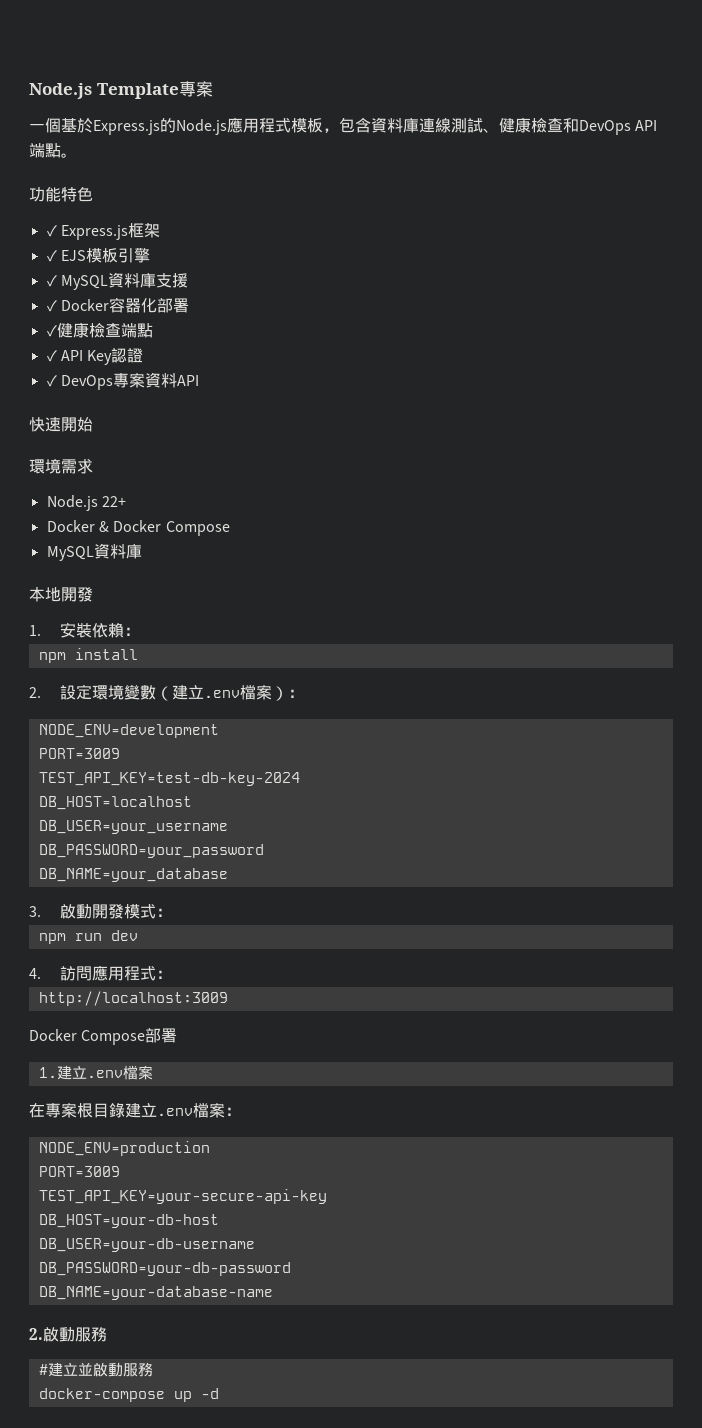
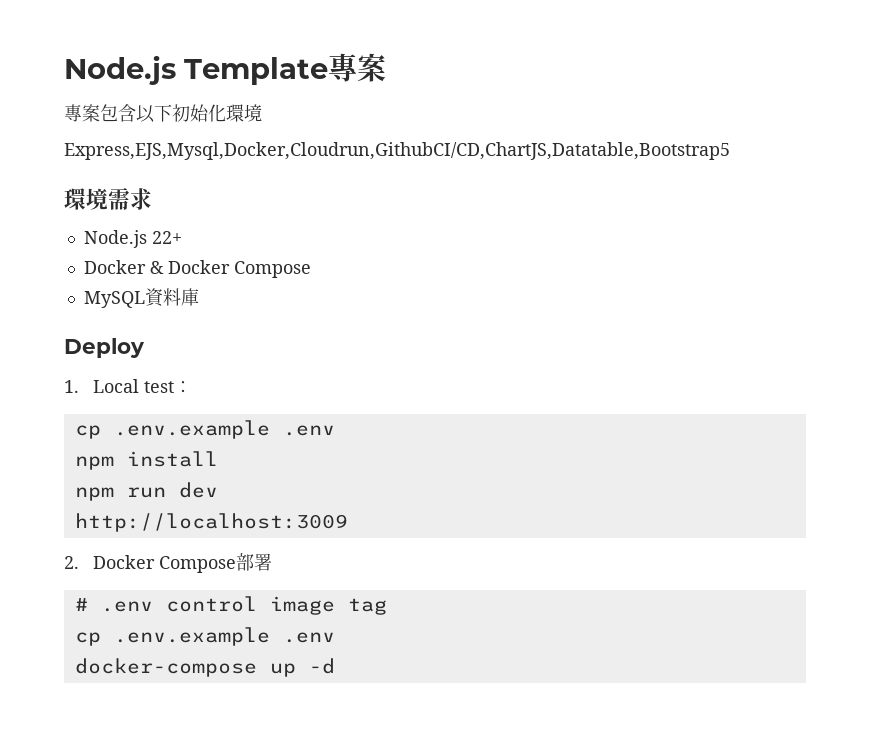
[29,117,658,135] [29,143,77,158] [29,187,93,202] [46,223,160,240] [46,248,150,263] [46,272,188,290] [46,297,189,313] [46,322,153,338] [46,348,144,365] [46,372,199,390] [29,417,93,432] 一個基於Express.js的Node.js應用程式模板，包含資料庫連線測試、健康檢查和DevOps API端點。 // 功能特色 // ✓ Express.js框架 // ✓ EJS模板引擎 // ✓ MySQL資料庫支援 // ✓ Docker容器化部署 // ✓健康檢查端點 // ✓ API Key認證 // ✓ DevOps專案資料API // 快速開始 -> [64,104,262,123] [64,142,730,160] 專案包含以下初始化環境 // Express,EJS,Mysql,Docker,Cloudrun,GithubCI/CD,ChartJS,Datatable,Bootstrap5
[29,587,93,602] [29,622,140,638] 本地開發 // 1.安裝依賴： -> [64,338,145,358] [64,379,192,393] [74,420,335,439] Deploy // 1. Local test： // cp .env.example .env
[29,684,304,701] [38,724,219,738] [38,748,120,759] [38,772,300,786] [38,796,192,810] [38,820,228,834] [38,844,264,858] [38,868,228,882] [29,904,172,919] // 2.設定環境變數（建立.env檔案）： // NODE_ENV=development // PORT=3009 // TEST_API_KEY=test-db-key-2024 // DB_HOST=localhost // DB_USER=your_username // DB_PASSWORD=your_password // DB_NAME=your_database // 3.啟動開發模式： -> (218, 459) none
[29,965,172,981] // 4.訪問應用程式： -> (218, 490) none
(228, 998) none -> [64,556,79,569] 2.
[38,1065,153,1080] [29,1102,241,1118] [38,1141,210,1156] [38,1166,120,1177] [38,1189,327,1204] [38,1214,219,1228] [38,1238,255,1252] [38,1262,291,1276] [38,1286,273,1300] [29,1327,107,1342] [38,1362,153,1377] 1.建立.env檔案 // 在專案根目錄建立.env檔案： // NODE_ENV=production // PORT=3009 // TEST_API_KEY=your-secure-api-key // DB_HOST=your-db-host // DB_USER=your-db-username // DB_PASSWORD=your-db-password // DB_NAME=your-database-name // 2.啟動服務 // #建立並啟動服務 -> [74,596,387,615] [74,627,335,646] # .env control image tag // cp .env.example .env

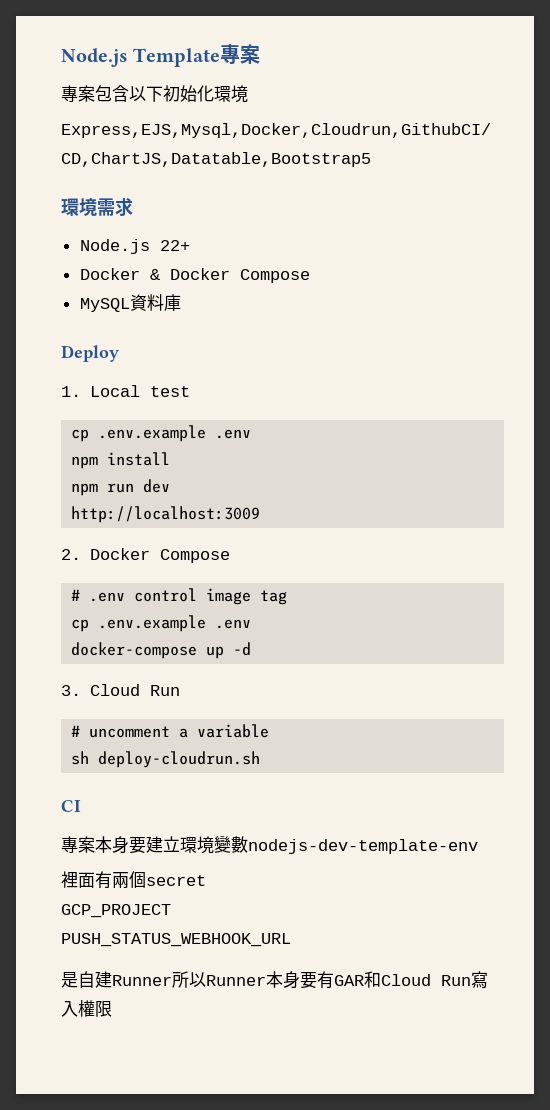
[173,381,192,393] ： -> (190, 391) none
[235,553,272,571] 部署 -> (230, 556) none
(335, 666) none -> [61,684,180,696] [71,724,270,738] [71,751,261,768] [61,800,81,812] [61,835,478,854] [61,871,206,889] [61,904,171,918] [61,933,291,947] [61,971,488,989] [61,1000,112,1017] // 3. Cloud Run // # uncomment a variable // sh deploy-cloudrun.sh // CI // 專案本身要建立環境變數nodejs-dev-template-env // 裡面有兩個secret // GCP_PROJECT // PUSH_STATUS_WEBHOOK_URL // 是自建Runner所以Runner本身要有GAR和Cloud Run寫入權限

